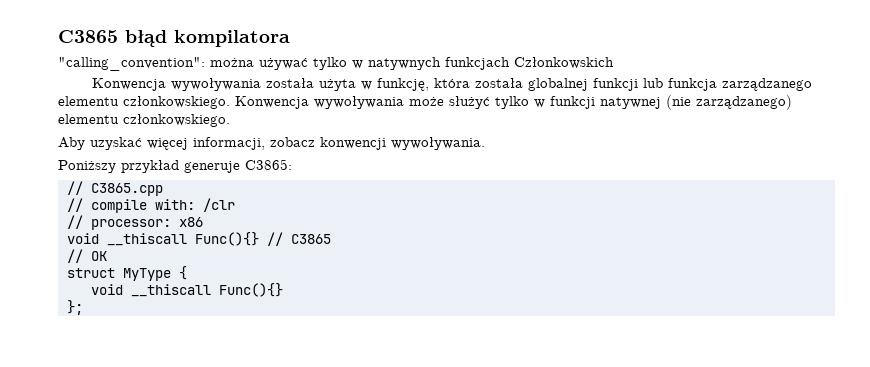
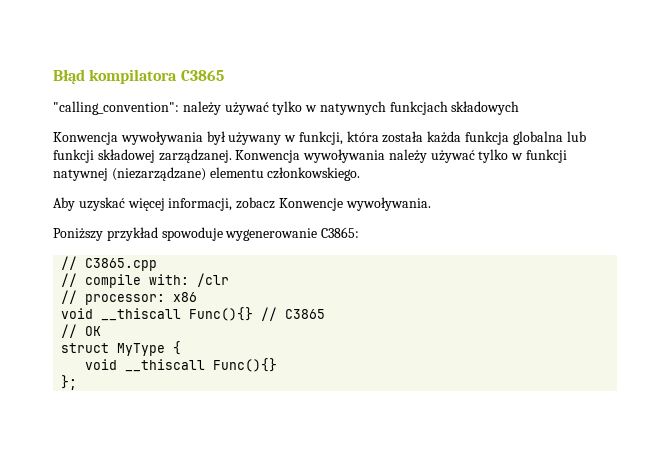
[58,30,290,47] C3865 błąd kompilatora -> [53,69,224,84] Błąd kompilatora C3865
[210,58,254,67] można -> [182,101,221,115] należy
[514,57,614,69] [91,78,812,91] [58,96,490,109] Członkowskich // Konwencja wywoływania została użyta w funkcję, która została globalnej funkcji lub funkcja zarządzanego elementu członkowskiego. Konwencja wywoływania może służyć -> [451,101,520,115] [53,131,586,145] [53,149,475,163] składowych // Konwencja wywoływania był używany w funkcji, która została każda funkcja globalna lub funkcji składowej zarządzanej. Konwencja wywoływania należy używać
[666,95,792,110] (nie zarządzanego) -> [111,167,206,181] (niezarządzane)
[320,137,386,150] konwencji -> [278,198,343,211] Konwencje
[184,161,240,173] generuje -> [161,227,318,241] spowoduje wygenerowanie

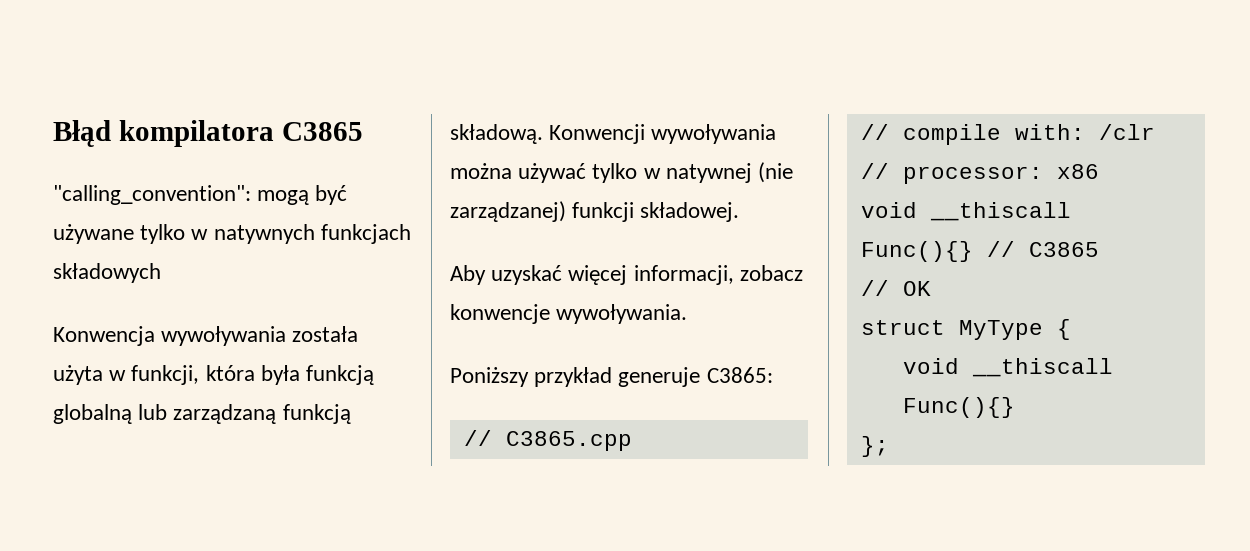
[182,101,269,115] należy używać -> [257,185,348,205] [53,224,134,244] mogą być używane
[206,131,282,145] był używany -> [292,326,359,342] [53,365,103,385] została użyta
[382,131,586,145] [53,149,568,163] [53,167,361,181] została każda funkcja globalna lub funkcji składowej zarządzanej. Konwencja wywoływania należy używać tylko w funkcji natywnej (niezarządzane) elementu członkowskiego. -> [260,365,375,385] [53,404,351,424] [450,124,777,144] [450,162,794,183] [450,201,740,222] była funkcją globalną lub zarządzaną funkcją składową. Konwencji wywoływania można używać tylko w natywnej (nie zarządzanej) funkcji składowej.
[278,198,343,211] Konwencje -> [450,304,550,324] konwencje
[161,227,318,241] spowoduje wygenerowanie -> [618,367,701,387] generuje

